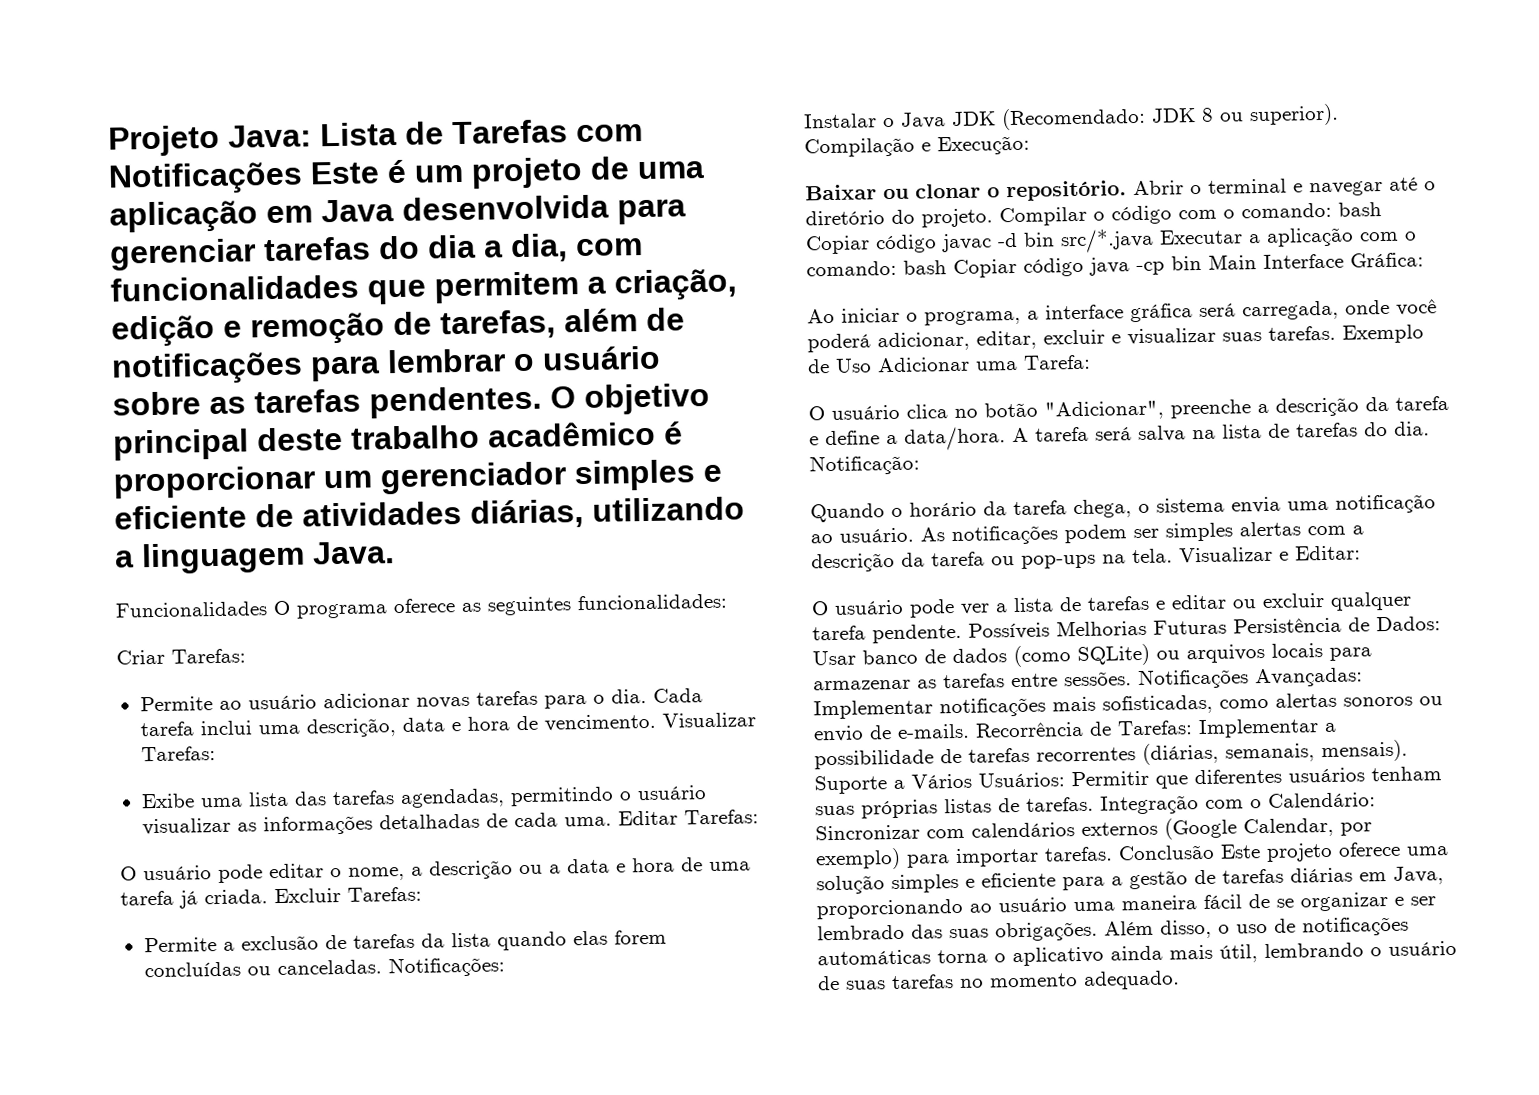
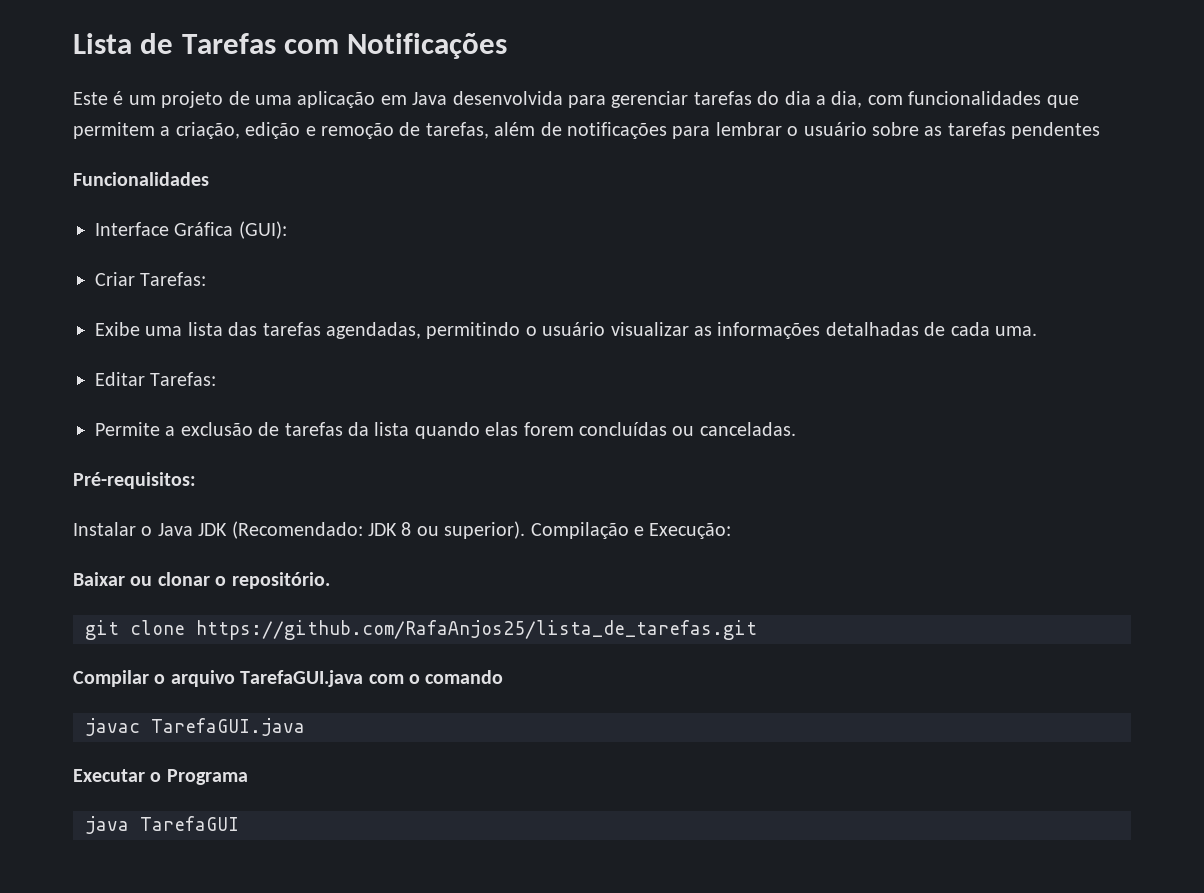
[108,124,312,157] Projeto Java: -> (73, 43) none
(303, 178) none -> (508, 46) //
[369,382,710,419] [113,420,683,461] [113,459,722,499] [114,496,745,530] [114,541,395,575] [115,593,727,619] [116,648,246,665] [139,688,703,712] [139,712,756,738] pendentes. O objetivo principal deste trabalho acadêmico é proporcionar um gerenciador simples e eficiente de atividades diárias, utilizando a linguagem Java. // Funcionalidades O programa oferece as seguintes funcionalidades: // Criar Tarefas: // Permite ao usuário adicionar novas tarefas para o dia. Cada tarefa inclui uma descrição, data e hora de vencimento. Visualizar -> [1011,122,1101,139] [73,172,209,186] [95,221,287,239] [95,272,135,286] pendentes // Funcionalidades // Interface Gráfica (GUI): // Criar
(612, 821) none -> (1037, 331) //
[120,857,751,883] [120,886,422,909] // O usuário pode editar o nome, a descrição ou a data e hora de uma tarefa já criada. Excluir Tarefas: -> (217, 379) none
[387,956,505,978] Notificações: -> [73,472,196,489] // Pré-requisitos:
[1133,177,1436,197] [805,202,1382,228] [805,227,1417,255] [806,252,1424,278] [807,299,1437,326] [807,324,1424,353] [807,354,1091,374] [808,395,1449,421] [809,421,1430,451] [809,454,920,476] [810,494,1436,523] [810,521,1364,546] [811,545,1361,573] [811,591,1412,618] [812,616,1441,644] [812,643,1372,668] [813,667,1363,691] [813,692,1443,720] [813,718,1337,743] [814,739,1408,770] [814,766,1442,795] [815,792,1376,819] [815,817,1372,841] [815,841,1449,871] [816,866,1444,895] [816,892,1436,920] [817,916,1409,942] [817,940,1457,967] [817,970,1180,991] Abrir o terminal e navegar até o diretório do projeto. Compilar o código com o comando: bash Copiar código javac -d bin src/*.java Executar a aplicação com o comando: bash Copiar código java -cp bin Main Interface Gráfica: // Ao iniciar o programa, a interface gráfica será carregada, onde você poderá adicionar, editar, excluir e visualizar suas tarefas. Exemplo de Uso Adicionar uma Tarefa: // O usuário clica no botão "Adicionar", preenche a descrição da tarefa e define a data/hora. A tarefa será salva na lista de tarefas do dia. Notificação: // Quando o horário da tarefa chega, o sistema envia uma notificação ao usuário. As notificações podem ser simples alertas com a descrição da tarefa ou pop-ups na tela. Visualizar e Editar: // O usuário pode ver a lista de tarefas e editar ou excluir qualquer tarefa pendente. Possíveis Melhorias Futuras Persistência de Dados: Usar banco de dados (como SQLite) ou arquivos locais para armazenar as tarefas entre sessões. Notificações Avançadas: Implementar notificações mais sofisticadas, como alertas sonoros ou envio de e-mails. Recorrência de Tarefas: Implementar a possibilidade de tarefas recorrentes (diárias, semanais, mensais). Suporte a Vários Usuários: Permitir que diferentes usuários tenham suas próprias listas de tarefas. Integração com o Calendário: Sincronizar com calendários externos (Google Calendar, por exemplo) para importar tarefas. Conclusão Este projeto oferece uma solução simples e eficiente para a gestão de tarefas diárias em Java, proporcionando ao usuário uma maneira fácil de se organizar e ser lembrado das suas obrigações. Além disso, o uso de notificações automáticas torna o aplicativo ainda mais útil, lembrando o usuário de suas tarefas no momento adequado. -> [85,620,757,640] [73,670,504,687] [85,718,305,736] [73,769,248,785] [85,816,239,834] // git clone https://github.com/RafaAnjos25/lista_de_tarefas.git // Compilar o arquivo TarefaGUI.java com o comando // javac TarefaGUI.java // Executar o Programa // java TarefaGUI

